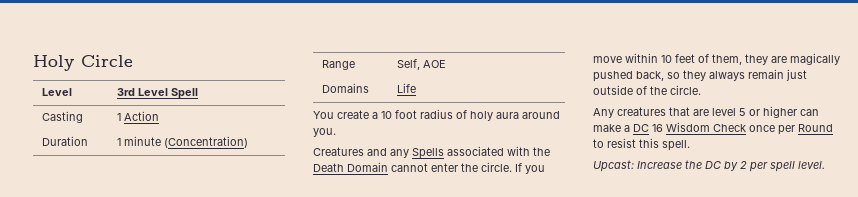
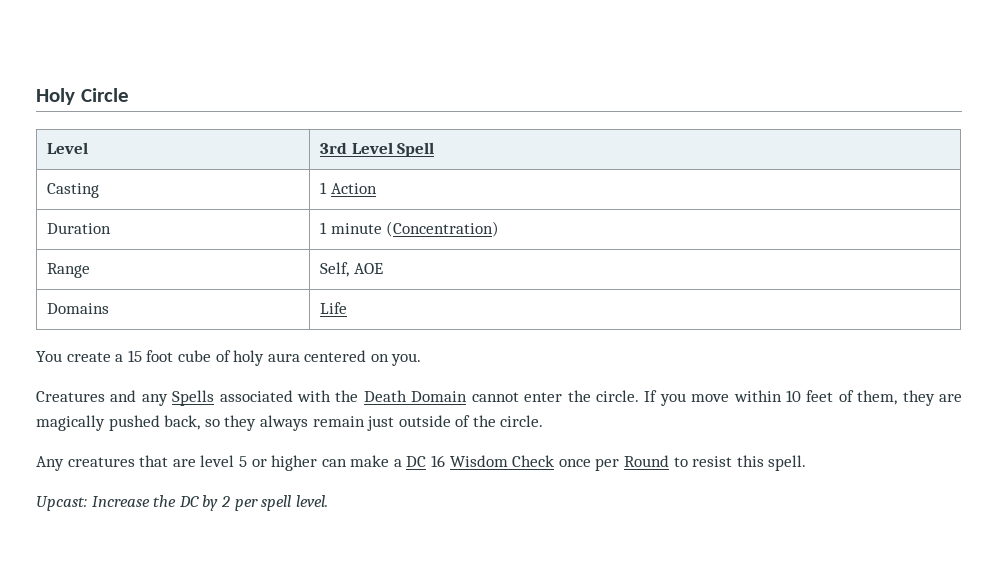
[381,109,453,119] 10 foot radius -> [127,350,211,362] 15 foot cube
[522,111,560,119] around -> [304,350,389,362] centered on

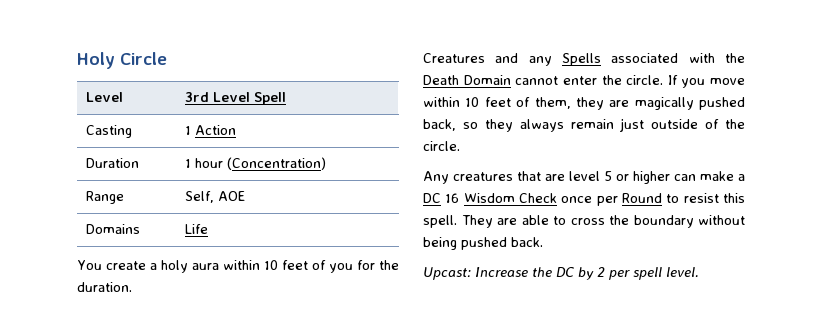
[330,223,382,234] minute -> [195,158,224,168] hour
[127,350,422,366] 15 foot cube of holy aura centered on you. -> [160,260,399,273] [77,282,132,292] holy aura within 10 feet of you for the duration.
(807, 463) none -> [461,215,745,228] [423,237,543,250] They are able to cross the boundary without being pushed back.

